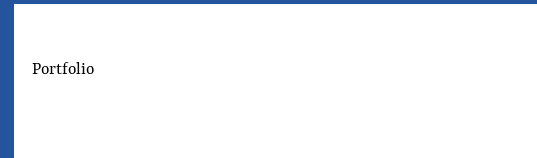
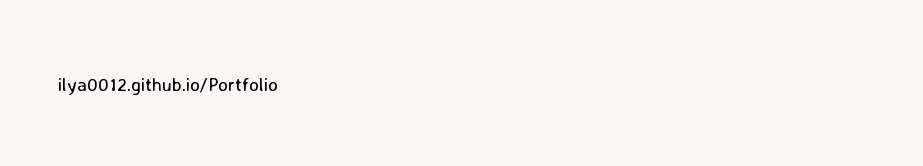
[32,62,94,74] Portfolio -> [58,78,278,95] ilya0012.github.io/Portfolio

